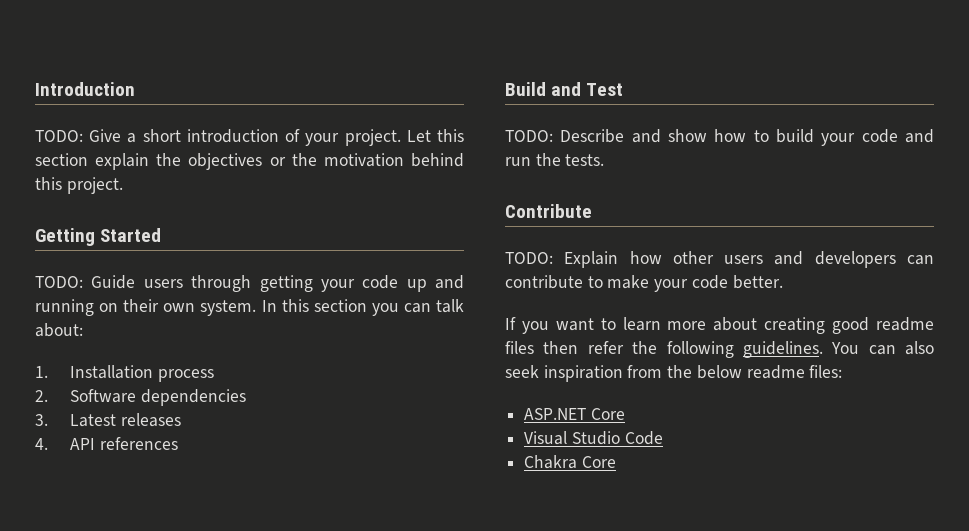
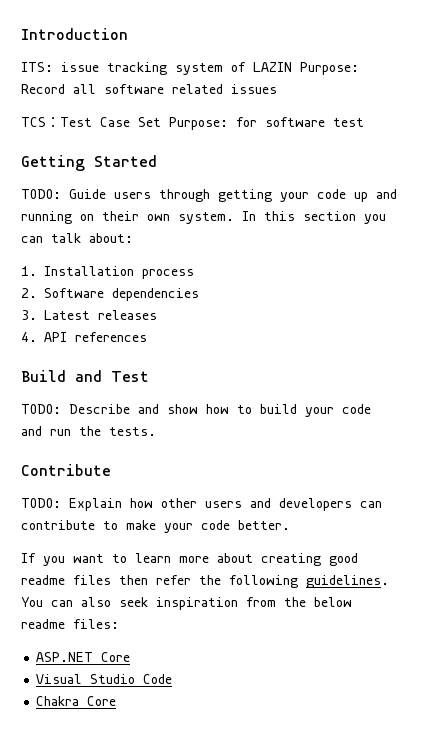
[35,129,465,146] [35,153,465,170] [35,177,123,194] TODO: Give a short introduction of your project. Let this section explain the objectives or the motivation behind this project. -> [21,62,359,75] [21,84,277,94] [21,117,364,130] ITS: issue tracking system of LAZIN Purpose: Record all software related issues // TCS：Test Case Set Purpose: for software test

